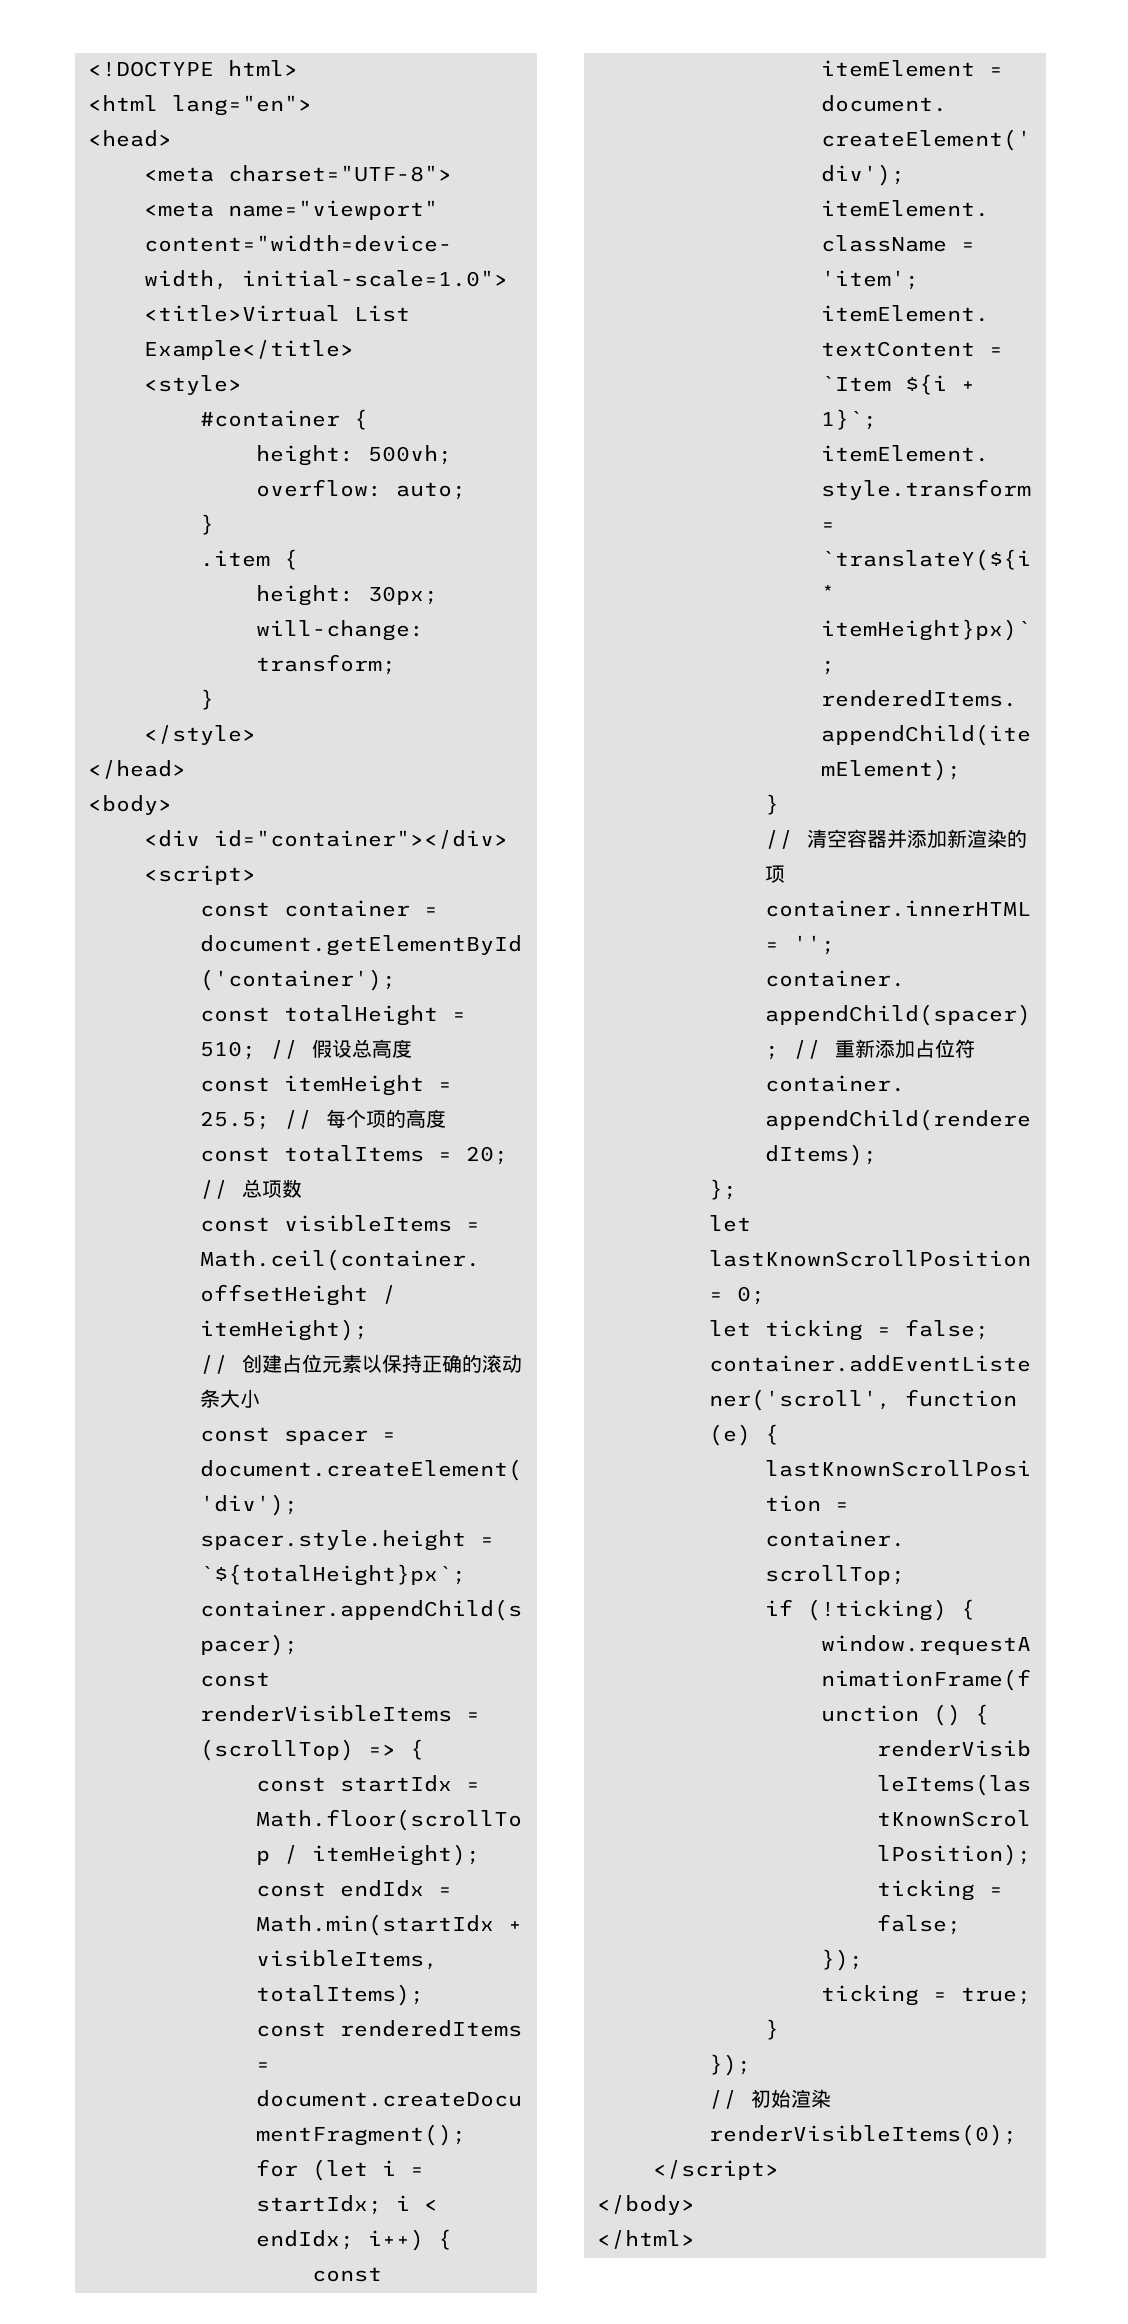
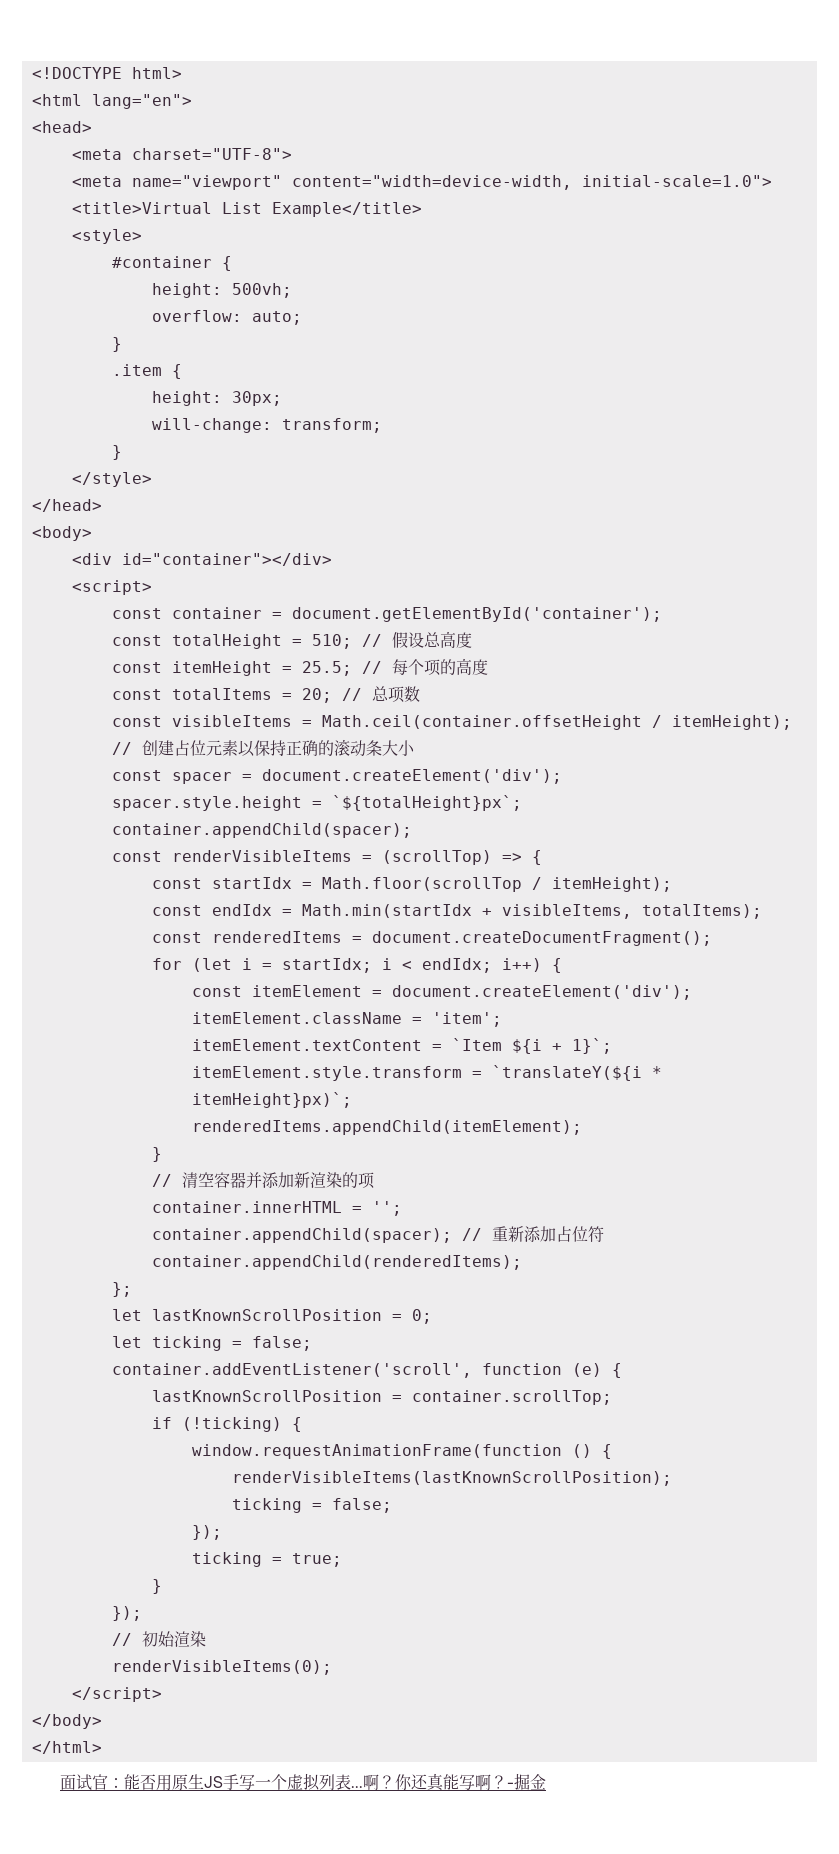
(695, 2239) none -> [59,1773,546,1791] // 面试官：能否用原生JS手写一个虚拟列表...啊？你还真能写啊？-掘金

